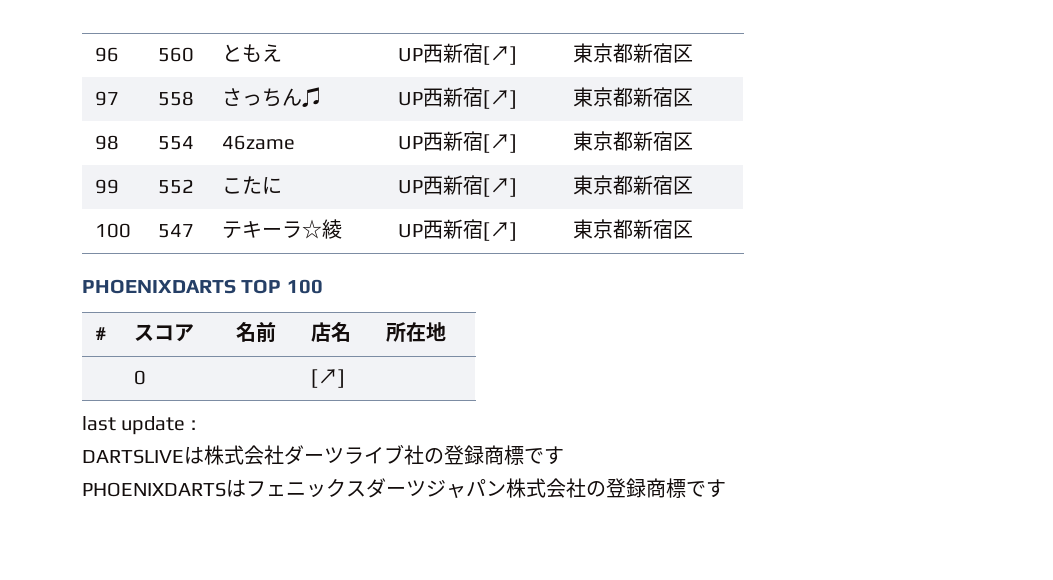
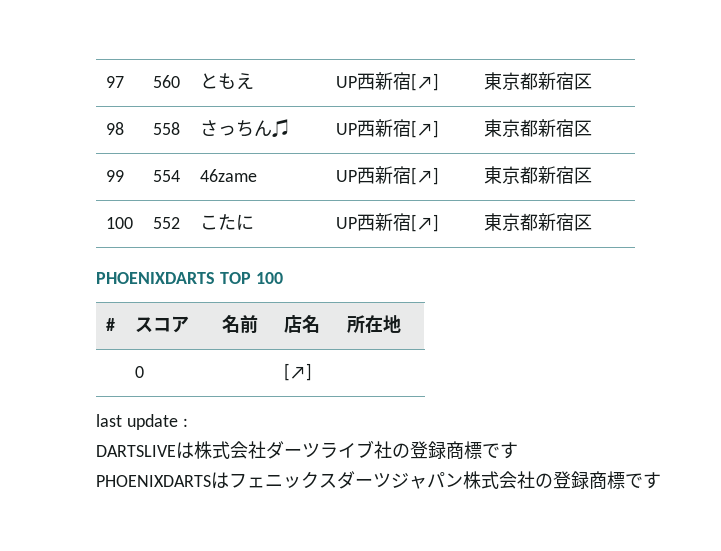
[95,47,120,62] 96 -> [105,76,124,88] 97
[95,91,120,106] 97 -> [105,122,124,135] 98
[95,135,120,150] 98 -> [105,170,124,182] 99
[95,179,120,194] 99 -> [105,217,133,229] 100
[95,223,132,238] [158,224,195,238] [222,219,343,239] [398,219,518,241] [573,219,694,239] // 100 | 547 | テキーラ☆綾 | UP西新宿[↗] | 東京都新宿区 -> (592, 222) none

